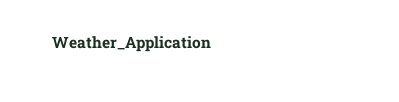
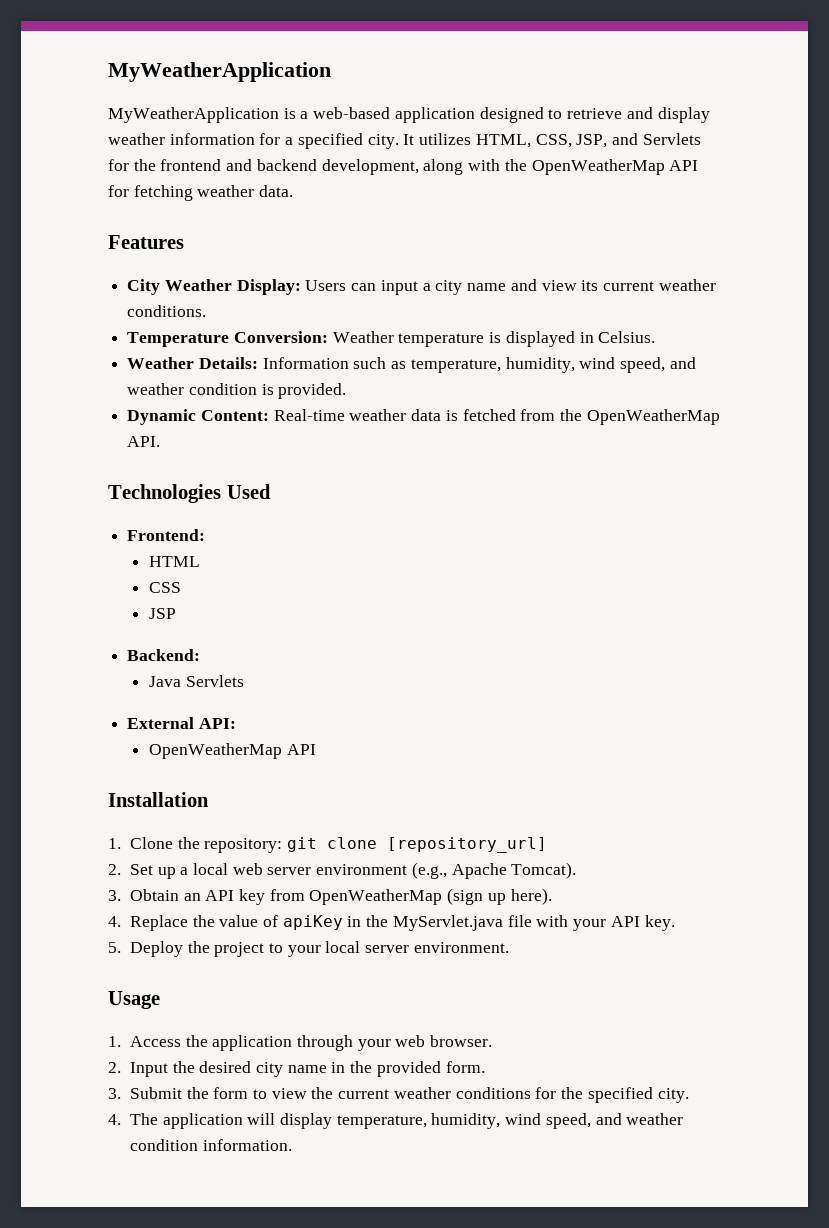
[52,36,211,52] Weather_Application -> [108,62,331,82] [108,107,710,123] [108,133,701,149] [108,159,699,175] [108,185,294,201] [108,235,184,249] [127,279,716,295] [127,305,207,317] [127,331,656,347] [127,357,696,373] [127,383,347,399] [127,409,720,425] [127,436,161,447] [108,484,271,503] [127,529,206,541] [149,556,201,567] [149,582,182,593] [149,608,177,619] [127,649,201,661] [149,675,244,687] [127,717,236,729] [149,743,316,759] [108,792,209,807] [108,837,548,853] [108,862,577,879] [108,888,552,905] [108,915,675,931] [108,941,509,957] [108,991,160,1009] [108,1035,493,1051] [108,1061,485,1077] [108,1087,689,1103] [108,1113,684,1129] [129,1139,292,1151] MyWeatherApplication // MyWeatherApplication is a web-based application designed to retrieve and display weather information for a specified city. It utilizes HTML, CSS, JSP, and Servlets for the frontend and backend development, along with the OpenWeatherMap API for fetching weather data. // Features // City Weather Display: Users can input a city name and view its current weather conditions. // Temperature Conversion: Weather temperature is displayed in Celsius. // Weather Details: Information such as temperature, humidity, wind speed, and weather condition is provided. // Dynamic Content: Real-time weather data is fetched from the OpenWeatherMap API. // Technologies Used // Frontend: // HTML // CSS // JSP // Backend: // Java Servlets // External API: // OpenWeatherMap API // Installation // 1. Clone the repository: git clone [repository_url] // 2. Set up a local web server environment (e.g., Apache Tomcat). // 3. Obtain an API key from OpenWeatherMap (sign up here). // 4. Replace the value of apiKey in the MyServlet.java file with your API key. // 5. Deploy the project to your local server environment. // Usage // 1. Access the application through your web browser. // 2. Input the desired city name in the provided form. // 3. Submit the form to view the current weather conditions for the specified city. // 4. The application will display temperature, humidity, wind speed, and weather condition information.

